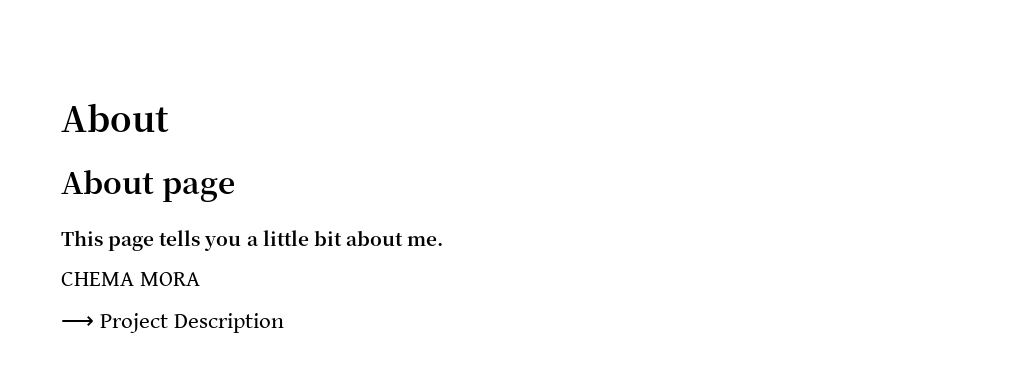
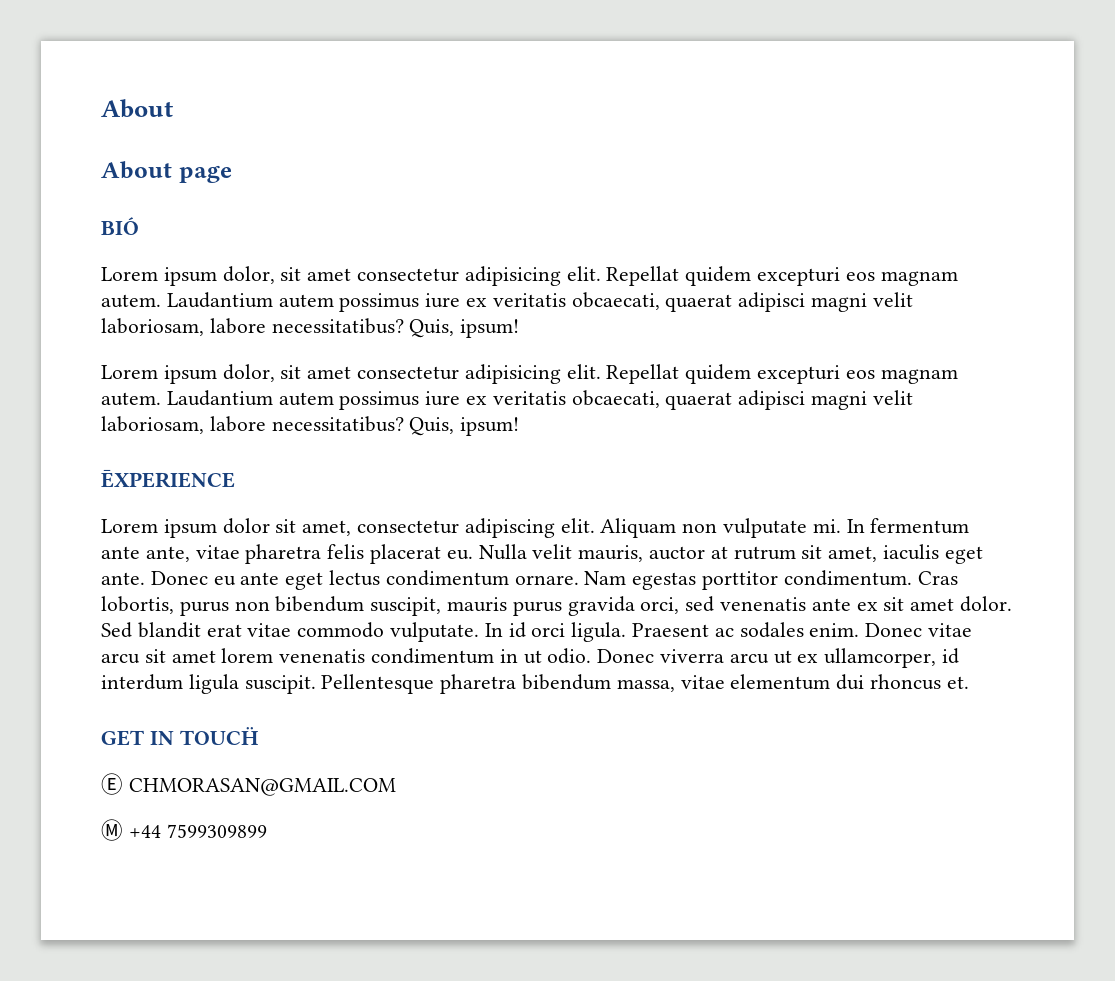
[61,230,444,251] [61,272,201,286] [61,313,285,333] This page tells you a little bit about me. // CHEMA MORA // ⟶ Project Description -> [101,217,139,235] [101,266,958,286] [101,292,913,312] [101,318,520,338] [101,364,958,384] [101,390,913,410] [101,416,520,436] [101,469,235,488] [101,518,970,538] [101,544,983,564] [101,570,958,590] [101,596,1013,616] [101,622,973,642] [101,648,960,668] [101,674,969,694] [101,727,259,746] [101,773,396,796] [101,819,267,841] BIÓ // Lorem ipsum dolor, sit amet consectetur adipisicing elit. Repellat quidem excepturi eos magnam autem. Laudantium autem possimus iure ex veritatis obcaecati, quaerat adipisci magni velit laboriosam, labore necessitatibus? Quis, ipsum! // Lorem ipsum dolor, sit amet consectetur adipisicing elit. Repellat quidem excepturi eos magnam autem. Laudantium autem possimus iure ex veritatis obcaecati, quaerat adipisci magni velit laboriosam, labore necessitatibus? Quis, ipsum! // ĒXPERIENCE // Lorem ipsum dolor sit amet, consectetur adipiscing elit. Aliquam non vulputate mi. In fermentum ante ante, vitae pharetra felis placerat eu. Nulla velit mauris, auctor at rutrum sit amet, iaculis eget ante. Donec eu ante eget lectus condimentum ornare. Nam egestas porttitor condimentum. Cras lobortis, purus non bibendum suscipit, mauris purus gravida orci, sed venenatis ante ex sit amet dolor. Sed blandit erat vitae commodo vulputate. In id orci ligula. Praesent ac sodales enim. Donec vitae arcu sit amet lorem venenatis condimentum in ut odio. Donec viverra arcu ut ex ullamcorper, id interdum ligula suscipit. Pellentesque pharetra bibendum massa, vitae elementum dui rhoncus et. // GET IN TOUCḦ // Ⓔ CHMORASAN@GMAIL.COM // Ⓜ +44 7599309899

